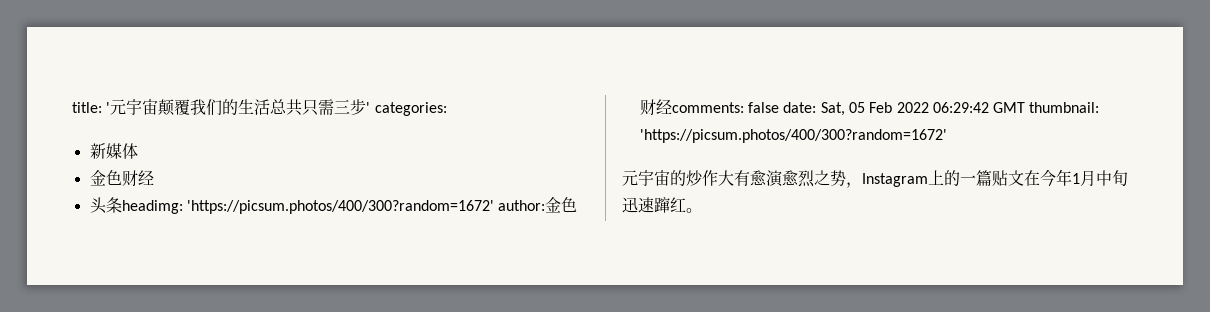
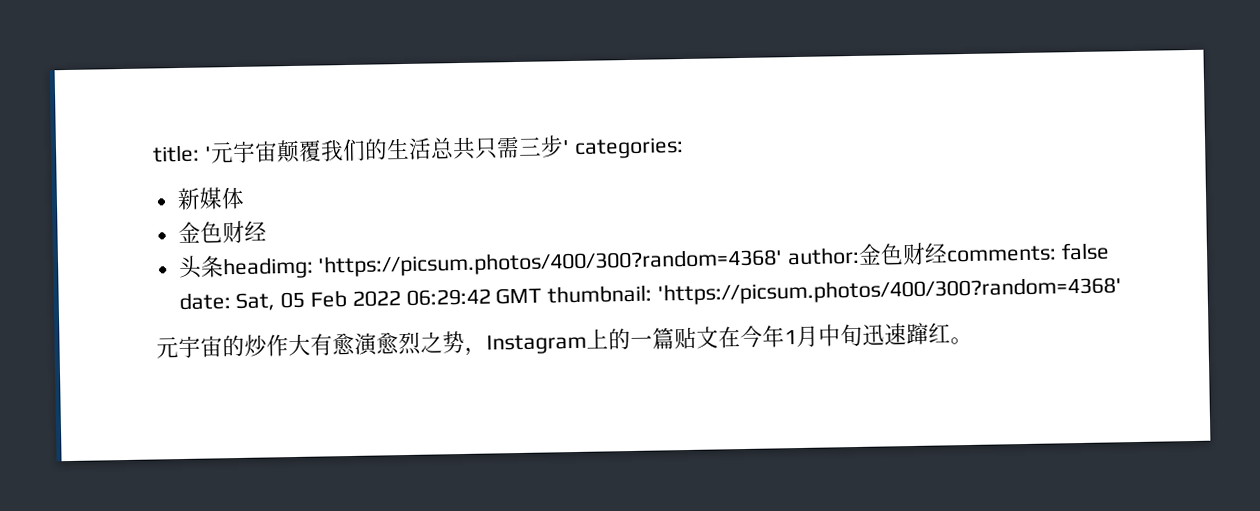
[186,200,494,214] 'https://picsum.photos/400/300?random=1672' -> [317,248,784,278] 'https://picsum.photos/400/300?random=4368'
[639,129,947,143] 'https://picsum.photos/400/300?random=1672' -> [657,276,1123,306] 'https://picsum.photos/400/300?random=4368'

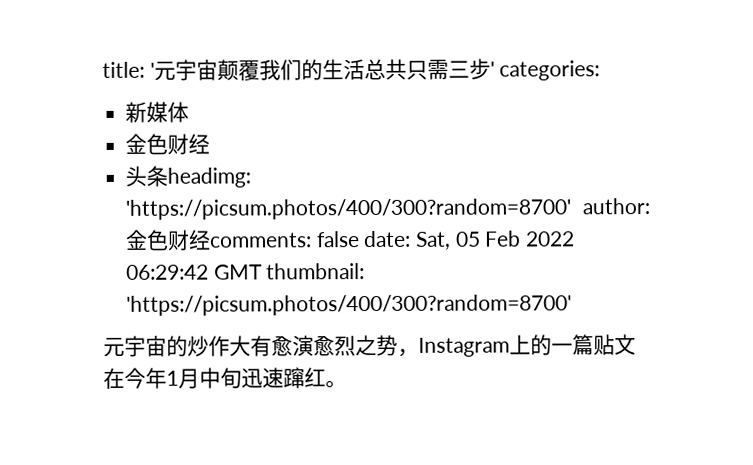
[317,248,784,278] 'https://picsum.photos/400/300?random=4368' -> [125,198,572,220] 'https://picsum.photos/400/300?random=8700'
[657,276,1123,306] 'https://picsum.photos/400/300?random=4368' -> [126,294,573,316] 'https://picsum.photos/400/300?random=8700'

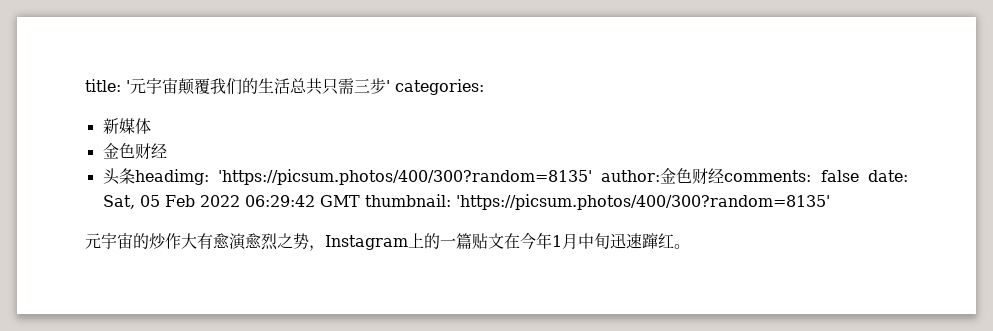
[125,198,572,220] 'https://picsum.photos/400/300?random=8700' -> [217,169,592,185] 'https://picsum.photos/400/300?random=8135'
[126,294,573,316] 'https://picsum.photos/400/300?random=8700' -> [455,194,830,210] 'https://picsum.photos/400/300?random=8135'

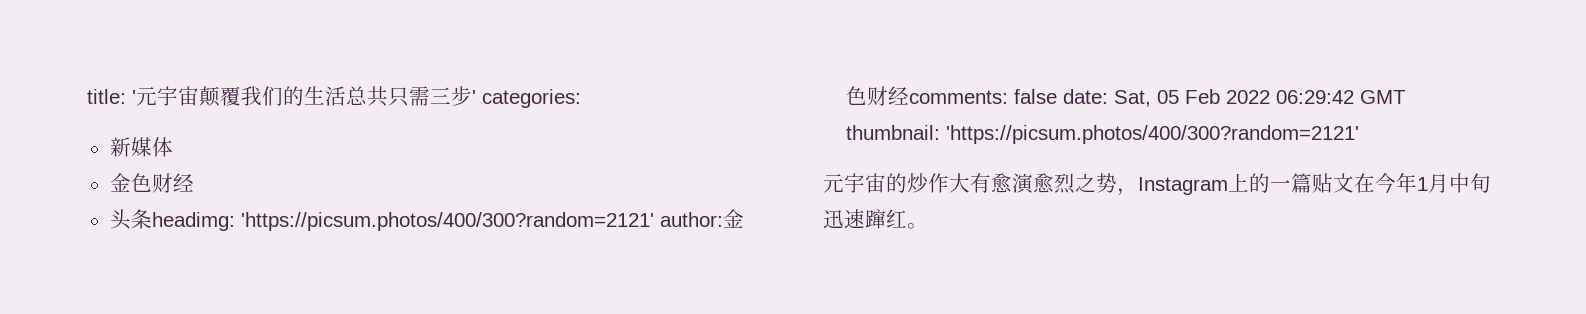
[217,169,592,185] 'https://picsum.photos/400/300?random=8135' -> [240,212,654,231] 'https://picsum.photos/400/300?random=2121'
[455,194,830,210] 'https://picsum.photos/400/300?random=8135' -> [945,125,1359,144] 'https://picsum.photos/400/300?random=2121'

